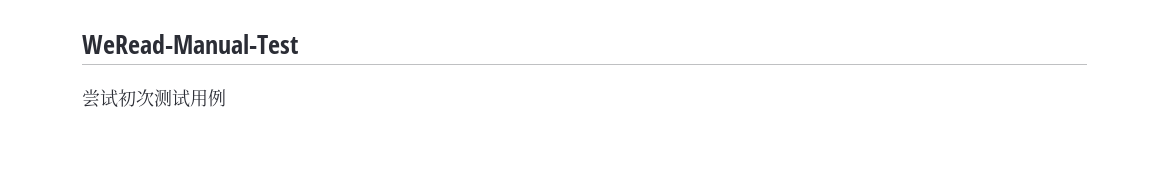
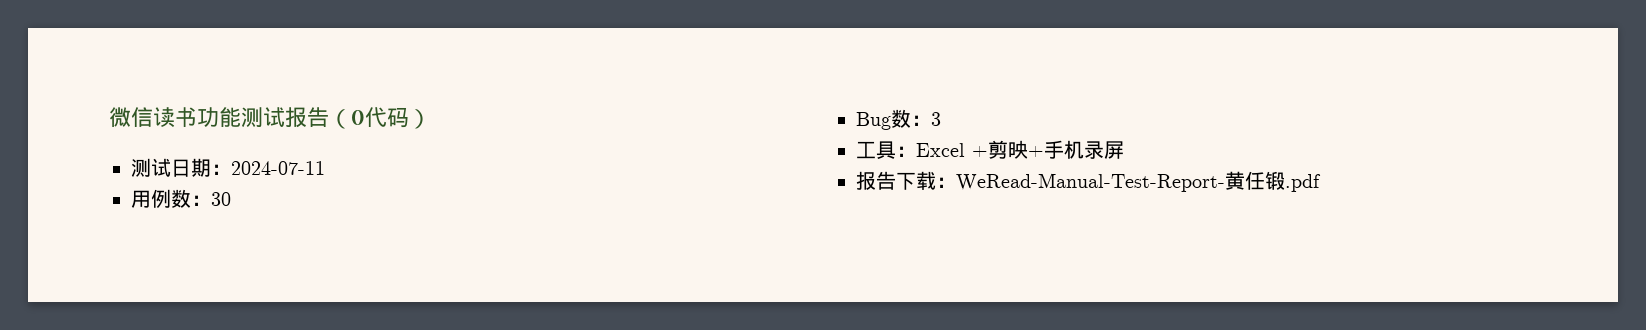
[82,34,298,54] [82,89,226,108] WeRead-Manual-Test // 尝试初次测试用例 -> [109,107,431,129] [131,158,325,177] [131,189,231,208] [856,109,941,130] [856,140,1124,159] [856,171,1321,192] 微信读书功能测试报告（0代码） // 测试日期：2024-07-11 // 用例数：30 // Bug数：3 // 工具：Excel +剪映+手机录屏 // 报告下载：WeRead-Manual-Test-Report-黄任锻.pdf

